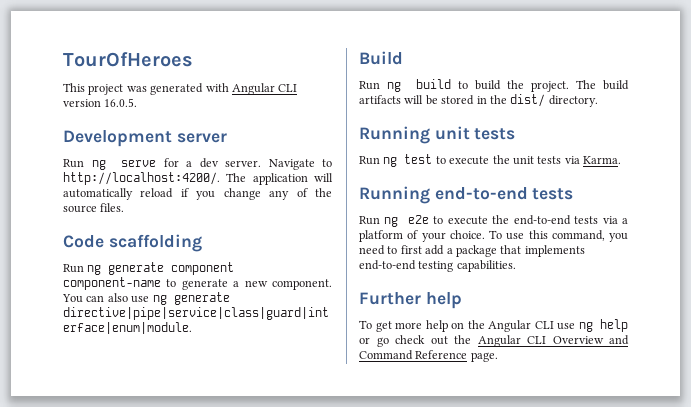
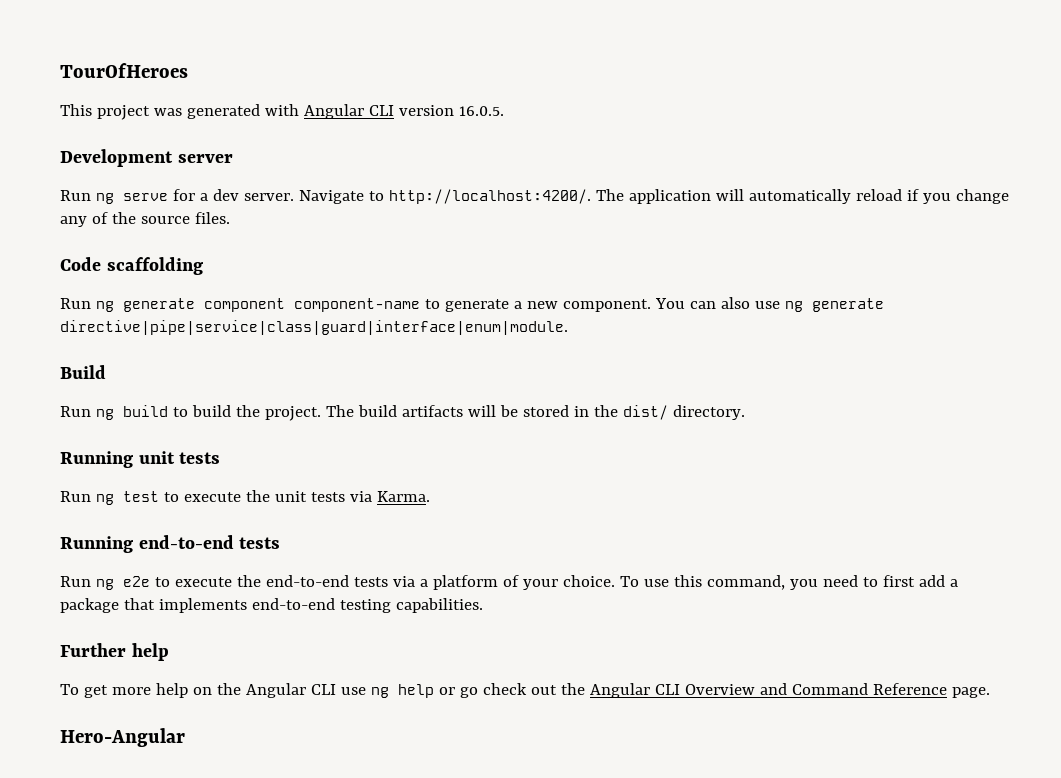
(498, 357) none -> [60,728,185,747] // Hero-Angular

